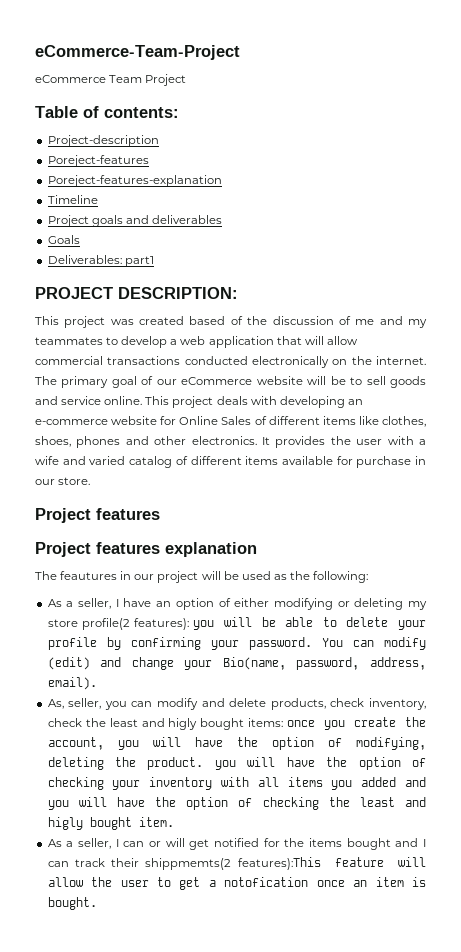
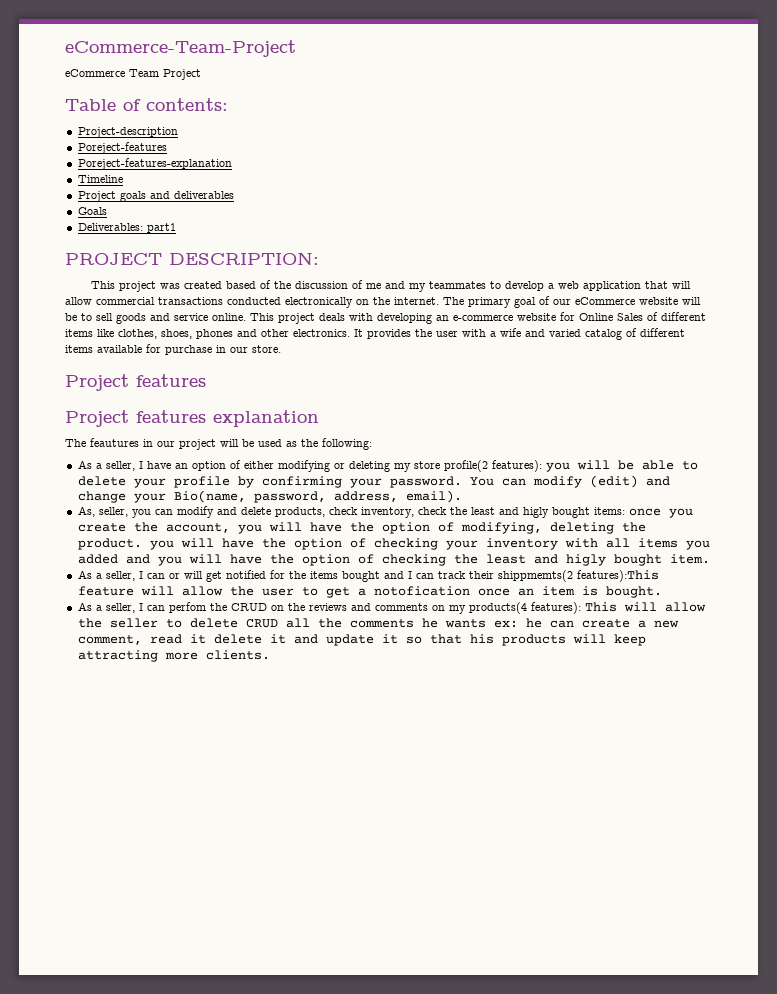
(97, 903) none -> [77,602,706,614] [77,618,679,628] [77,634,646,646] [77,650,270,662] // As a seller, I can perfom the CRUD on the reviews and comments on my products(4 features): This will allow the seller to delete CRUD all the comments he wants ex: he can create a new comment, read it delete it and update it so that his products will keep attracting more clients.

